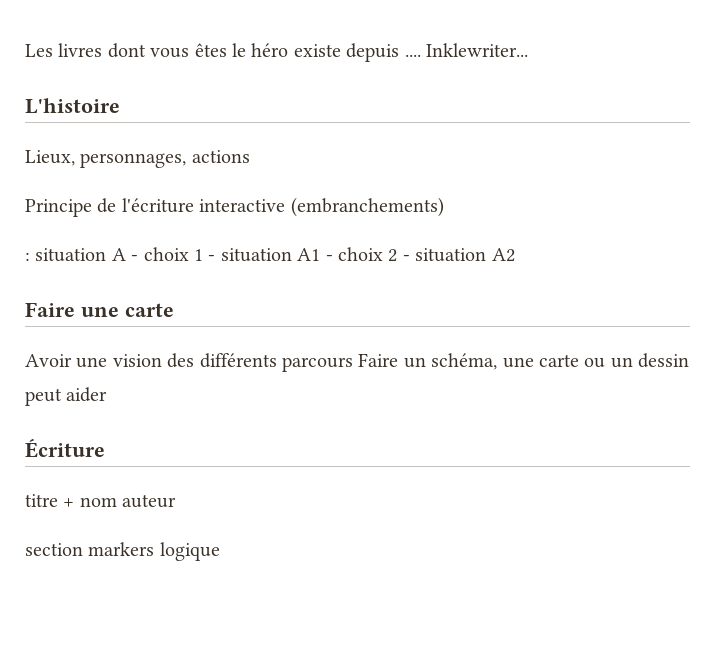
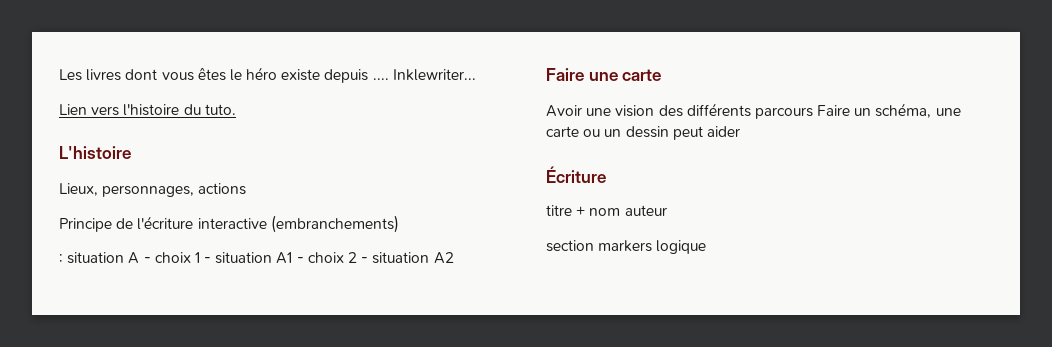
(528, 50) none -> [59,104,236,116] // Lien vers l'histoire du tuto.

